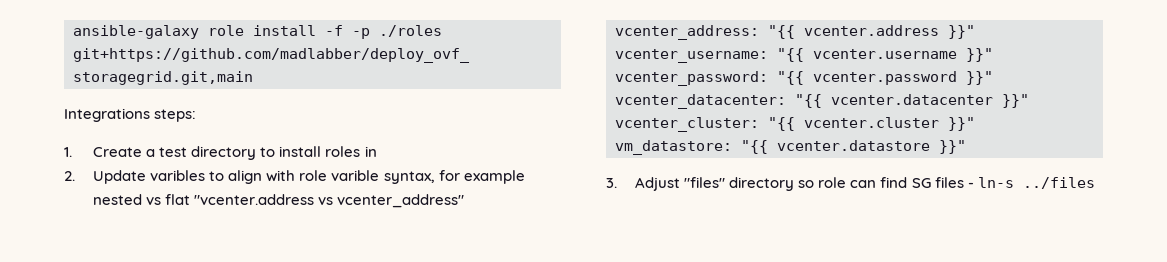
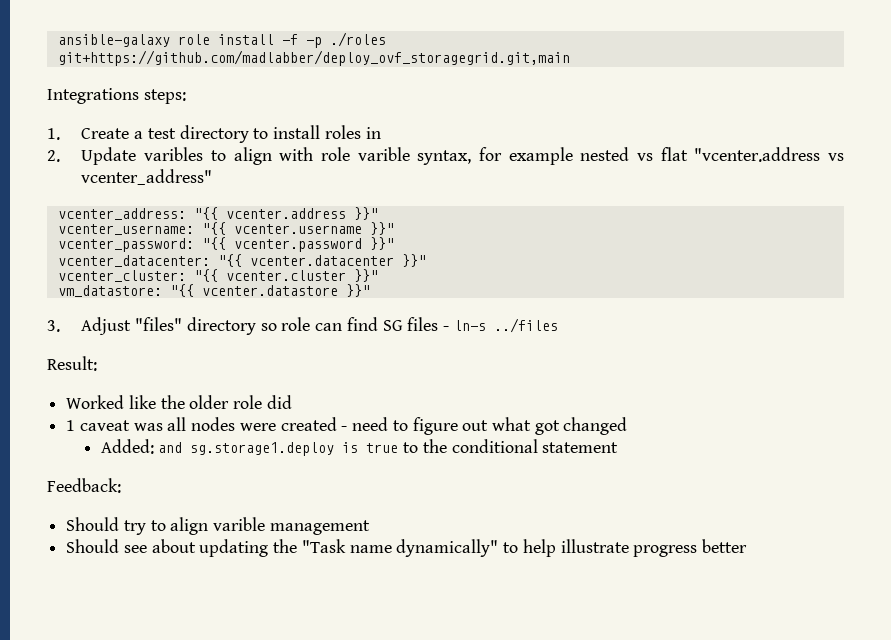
(1095, 183) none -> [47,356,97,371] [66,395,292,409] [66,417,628,435] [100,439,619,456] [47,478,121,493] [66,517,370,535] [66,539,747,557] // Result: // Worked like the older role did // 1 caveat was all nodes were created - need to figure out what got changed // Added: and sg.storage1.deploy is true to the conditional statement // Feedback: // Should try to align varible management // Should see about updating the "Task name dynamically" to help illustrate progress better

